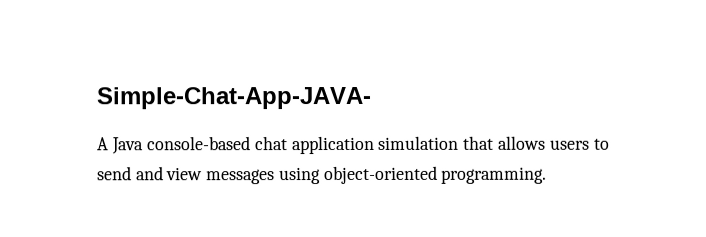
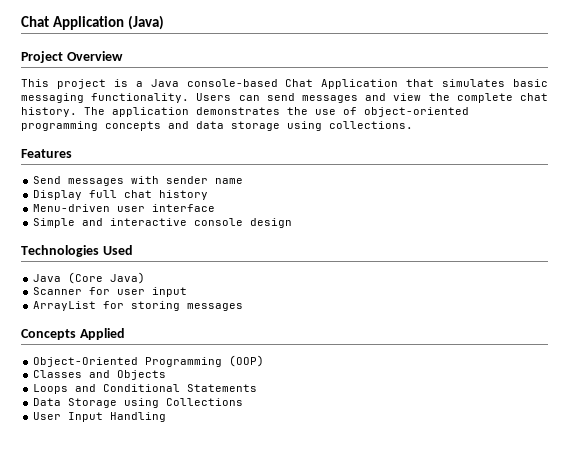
[96,86,371,110] [97,135,611,155] [97,165,548,185] Simple-Chat-App-JAVA- // A Java console-based chat application simulation that allows users to send and view messages using object-oriented programming. -> [21,15,164,30] [21,51,123,63] [21,79,548,89] [21,93,548,103] [21,107,469,117] [21,121,413,131] [21,149,72,158] [33,176,244,186] [33,190,209,200] [33,204,216,212] [33,218,293,228] [21,245,133,257] [33,272,146,284] [33,287,188,297] [33,301,244,311] [21,328,125,340] [33,355,265,367] [33,370,167,380] [33,384,258,394] [33,398,244,408] [33,412,167,422] Chat Application (Java) // Project Overview // This project is a Java console-based Chat Application that simulates basic messaging functionality. Users can send messages and view the complete chat history. The application demonstrates the use of object-oriented programming concepts and data storage using collections. // Features // Send messages with sender name // Display full chat history // Menu-driven user interface // Simple and interactive console design // Technologies Used // Java (Core Java) // Scanner for user input // ArrayList for storing messages // Concepts Applied // Object-Oriented Programming (OOP) // Classes and Objects // Loops and Conditional Statements // Data Storage using Collections // User Input Handling

